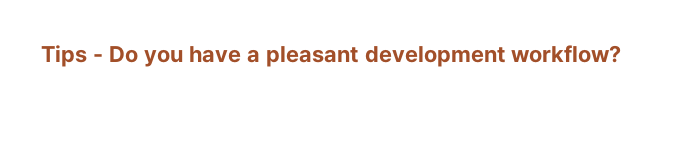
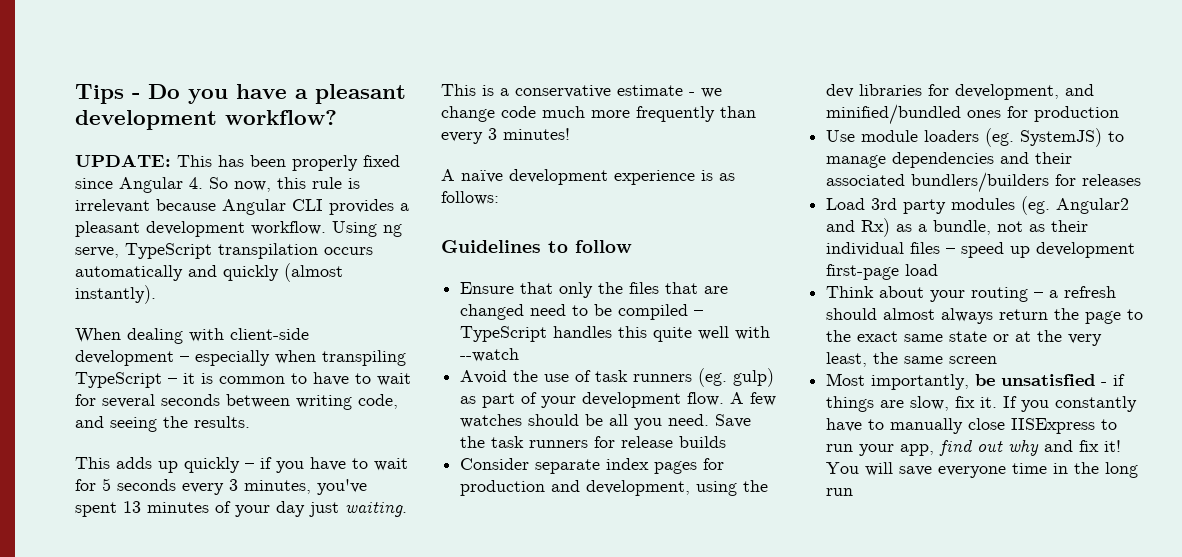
(621, 54) none -> [75,154,400,171] [75,177,360,193] [75,199,409,215] [75,221,402,237] [75,243,373,259] [75,263,343,282] [75,285,156,304] [75,328,309,344] [75,350,406,366] [75,372,411,388] [75,394,398,410] [75,416,250,432] [75,457,408,473] [75,478,367,495] [75,501,407,517] [441,84,722,98] [441,106,756,122] [441,128,570,144] [441,169,735,185] [441,191,499,205] [441,240,632,253] [460,282,729,298] [460,304,704,320] [460,326,771,342] [460,348,520,362] [460,368,775,387] [460,392,777,408] [460,414,752,430] [460,436,727,448] [460,458,725,474] [460,480,769,496] [826,84,1095,100] [826,104,1120,125] [826,128,1125,147] [826,152,1073,168] [826,172,1142,193] [826,196,1130,215] [826,218,1089,237] [826,242,1136,258] [826,264,939,280] [826,286,1117,302] [826,308,1144,324] [826,330,1103,346] [826,352,998,367] [826,373,1126,390] [826,396,1138,412] [826,418,1118,434] [826,439,1122,456] [826,462,1139,478] [826,488,854,496] // UPDATE: This has been properly fixed since Angular 4. So now, this rule is irrelevant because Angular CLI provides a pleasant development workflow. Using ng serve, TypeScript transpilation occurs automatically and quickly (almost instantly). // When dealing with client-side development – especially when transpiling TypeScript – it is common to have to wait for several seconds between writing code, and seeing the results. // This adds up quickly – if you have to wait for 5 seconds every 3 minutes, you've spent 13 minutes of your day just waiting. This is a conservative estimate - we change code much more frequently than every 3 minutes! // A naïve development experience is as follows: // Guidelines to follow // Ensure that only the files that are changed need to be compiled – TypeScript handles this quite well with --watch // Avoid the use of task runners (eg. gulp) as part of your development flow. A few watches should be all you need. Save the task runners for release builds // Consider separate index pages for production and development, using the dev libraries for development, and minified/bundled ones for production // Use module loaders (eg. SystemJS) to manage dependencies and their associated bundlers/builders for releases // Load 3rd party modules (eg. Angular2 and Rx) as a bundle, not as their individual files – speed up development first-page load // Think about your routing – a refresh should almost always return the page to the exact same state or at the very least, the same screen // Most importantly, be unsatisfied - if things are slow, fix it. If you constantly have to manually close IISExpress to run your app, find out why and fix it! You will save everyone time in the long run

